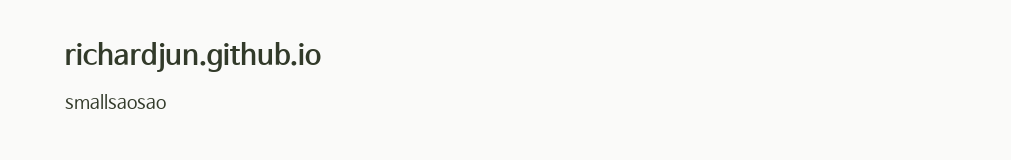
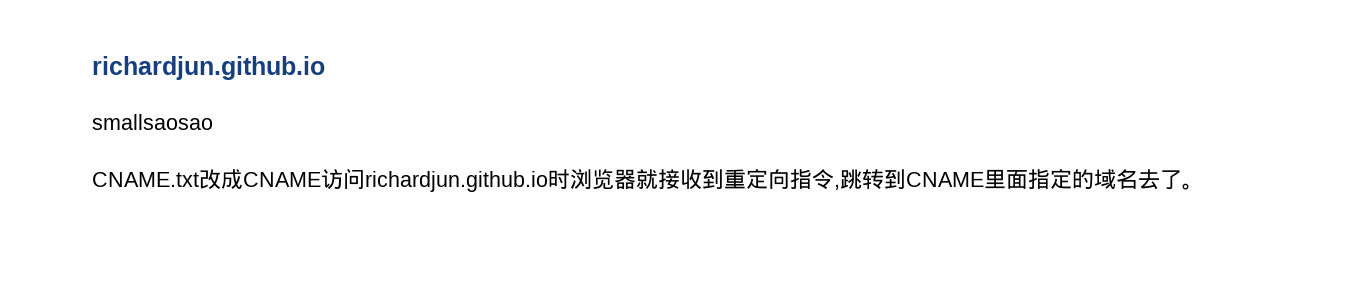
(166, 102) none -> [92,168,1204,192] // CNAME.txt改成CNAME访问richardjun.github.io时浏览器就接收到重定向指令,跳转到CNAME里面指定的域名去了。

